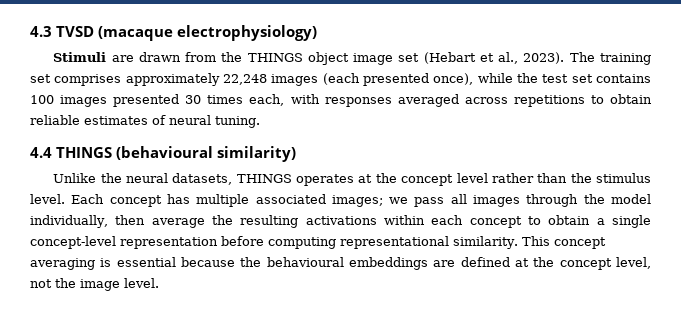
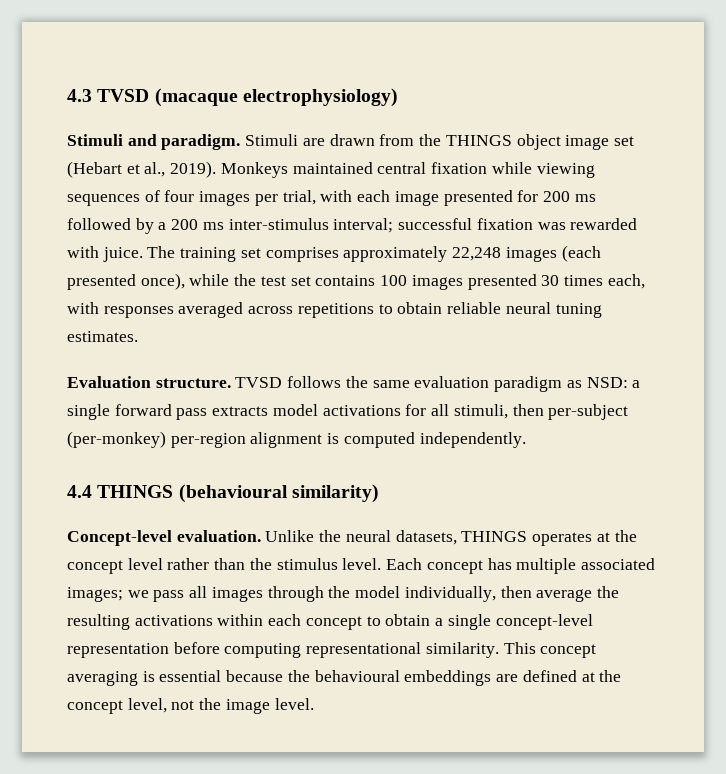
(107, 57) none -> [127,134,299,150] and paradigm. Stimuli
[523,52,565,64] 2023). -> [170,161,595,178] [67,190,596,206] [67,218,638,234] [67,246,143,262] 2019). Monkeys maintained central fixation while viewing sequences of four images per trial, with each image presented for 200 ms followed by a 200 ms inter-stimulus interval; successful fixation was rewarded with juice.
[84,115,260,128] estimates of neural tuning. -> [505,302,602,318] [67,331,138,342] [67,376,641,392] [67,404,629,420] [67,431,526,448] neural tuning estimates. // Evaluation structure. TVSD follows the same evaluation paradigm as NSD: a single forward pass extracts model activations for all stimuli, then per-subject (per-monkey) per-region alignment is computed independently.
(296, 154) none -> [67,530,261,546] Concept-level evaluation.

